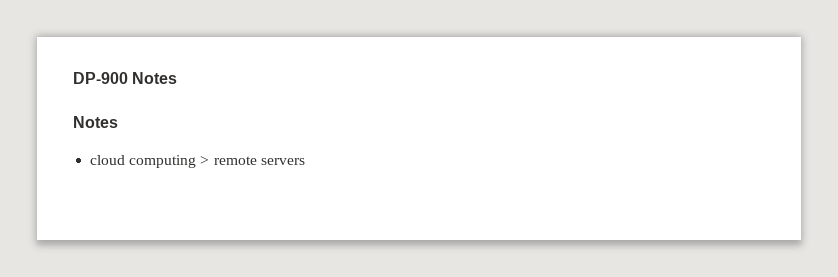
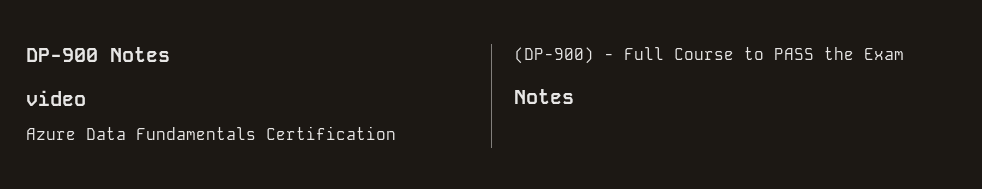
[73,116,118,128] [90,155,305,168] Notes // cloud computing > remote servers -> [26,90,86,106] [26,126,396,140] [514,47,904,64] [514,89,574,104] video // Azure Data Fundamentals Certification (DP-900) - Full Course to PASS the Exam // Notes

